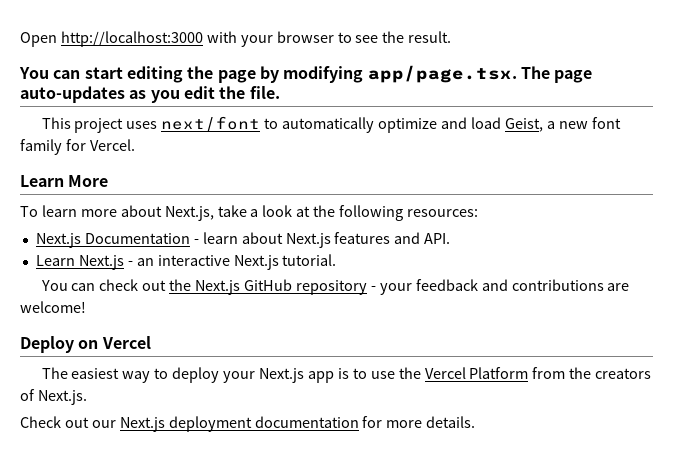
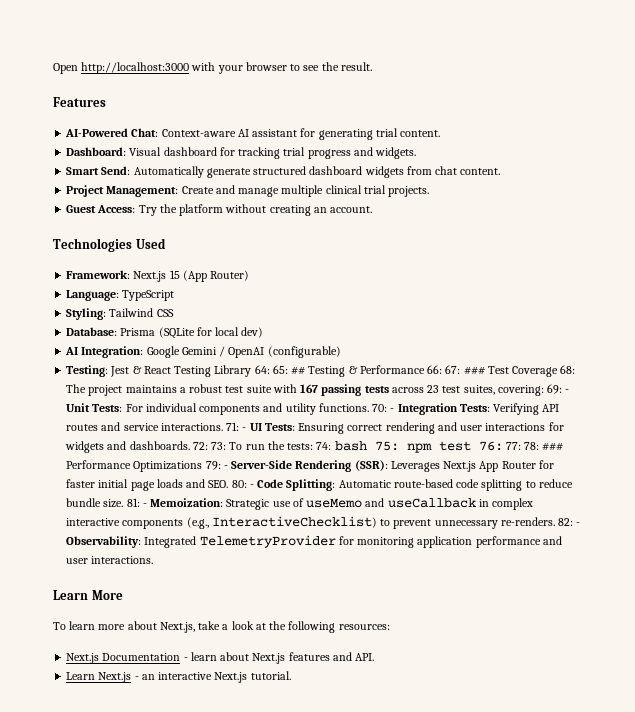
[19,65,593,83] [20,86,280,103] [41,116,621,133] [20,139,135,155] You can start editing the page by modifying app/page.tsx. The page auto-updates as you edit the file. // This project uses next/font to automatically optimize and load Geist, a new font family for Vercel. -> [53,97,106,107] [65,128,441,140] [66,147,417,159] [66,166,501,178] [66,185,430,197] [66,204,373,216] [53,238,166,252] [66,270,250,282] [66,290,175,301] [66,308,174,320] [66,327,264,339] [65,346,341,358] [66,365,576,377] [66,384,570,396] [66,403,560,415] [66,422,564,434] [65,441,564,453] [66,460,554,472] [66,479,573,491] [66,498,534,510] [66,516,581,529] [66,535,562,548] [66,556,154,564] Features // AI-Powered Chat: Context-aware AI assistant for generating trial content. // Dashboard: Visual dashboard for tracking trial progress and widgets. // Smart Send: Automatically generate structured dashboard widgets from chat content. // Project Management: Create and manage multiple clinical trial projects. // Guest Access: Try the platform without creating an account. // Technologies Used // Framework: Next.js 15 (App Router) // Language: TypeScript // Styling: Tailwind CSS // Database: Prisma (SQLite for local dev) // AI Integration: Google Gemini / OpenAI (configurable) // Testing: Jest & React Testing Library 64: 65: ## Testing & Performance 66: 67: ### Test Coverage 68: The project maintains a robust test suite with 167 passing tests across 23 test suites, covering: 69: - Unit Tests: For individual components and utility functions. 70: - Integration Tests: Verifying API routes and service interactions. 71: - UI Tests: Ensuring correct rendering and user interactions for widgets and dashboards. 72: 73: To run the tests: 74: bash 75: npm test 76: 77: 78: ### Performance Optimizations 79: - Server-Side Rendering (SSR): Leverages Next.js App Router for faster initial page loads and SEO. 80: - Code Splitting: Automatic route-based code splitting to reduce bundle size. 81: - Memoization: Strategic use of useMemo and useCallback in complex interactive components (e.g., InteractiveChecklist) to prevent unnecessary re-renders. 82: - Observability: Integrated TelemetryProvider for monitoring application performance and user interactions.
[40,279,630,295] [20,301,86,313] [20,336,151,353] [41,367,652,383] [20,389,87,405] [20,416,476,432] // You can check out the Next.js GitHub repository - your feedback and contributions are welcome! // Deploy on Vercel // The easiest way to deploy your Next.js app is to use the Vercel Platform from the creators of Next.js. // Check out our Next.js deployment documentation for more details. -> (291, 675) none

